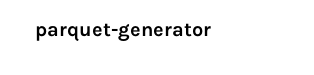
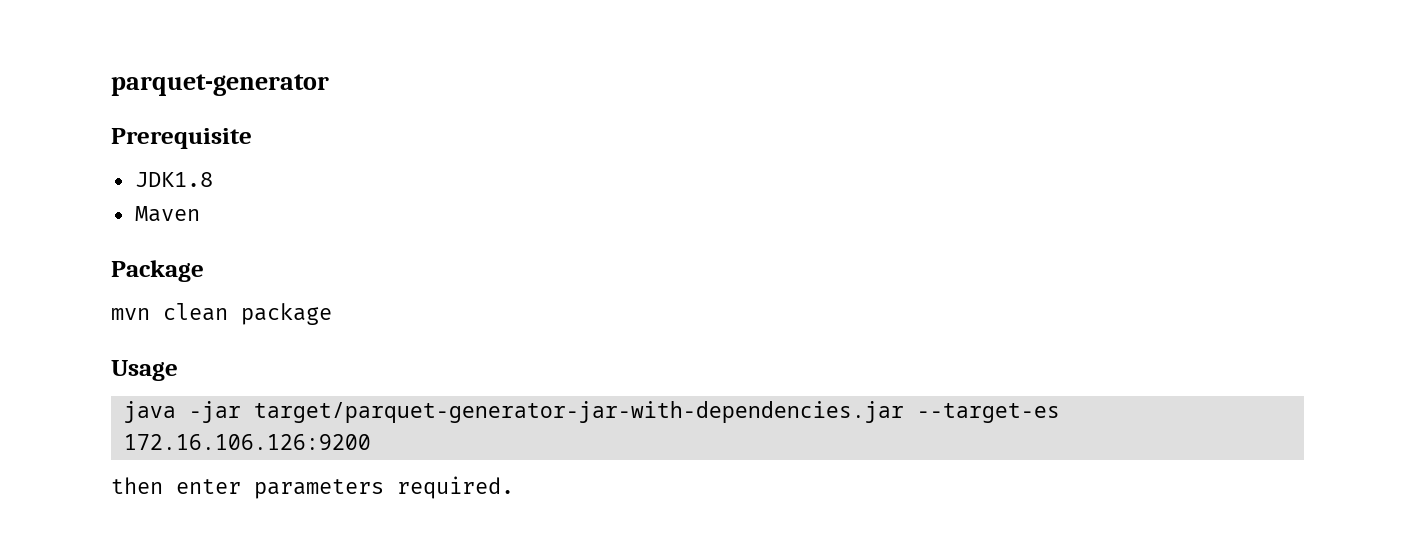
(211, 32) none -> [111,128,252,149] [134,172,213,187] [134,206,200,222] [111,260,204,282] [111,303,332,325] [111,360,178,381] [123,401,1060,423] [123,434,371,450] [111,476,514,499] // Prerequisite // JDK1.8 // Maven // Package // mvn clean package // Usage // java -jar target/parquet-generator-jar-with-dependencies.jar --target-es 172.16.106.126:9200 // then enter parameters required.

